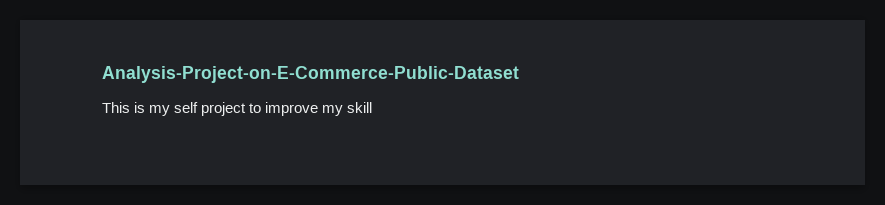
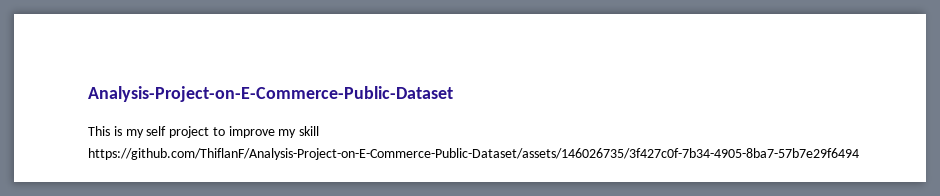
(373, 107) none -> [88,148,859,160] https://github.com/ThiflanF/Analysis-Project-on-E-Commerce-Public-Dataset/assets/146026735/3f427c0f-7b34-4905-8ba7-57b7e29f6494

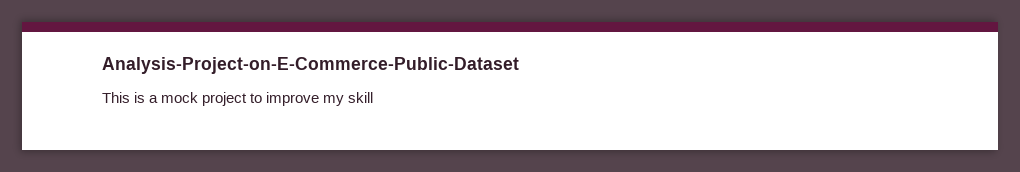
[125,126,167,138] my self -> [149,92,199,103] a mock
[88,148,859,160] https://github.com/ThiflanF/Analysis-Project-on-E-Commerce-Public-Dataset/assets/146026735/3f427c0f-7b34-4905-8ba7-57b7e29f6494 -> (374, 97) none

